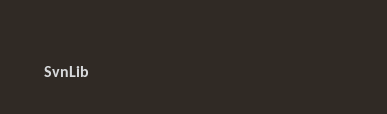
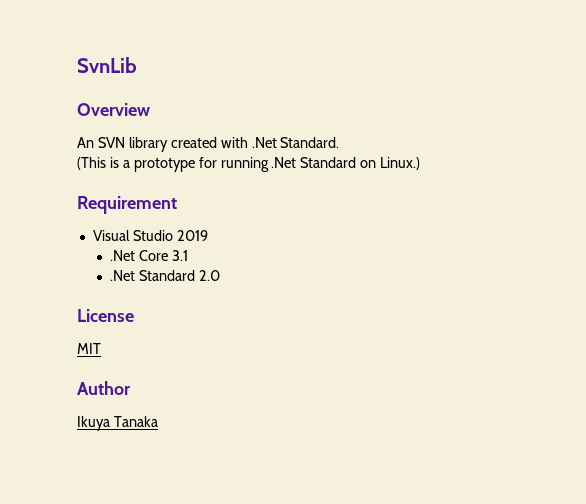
(89, 71) none -> [77,103,150,116] [77,137,340,152] [77,157,421,172] [77,196,177,214] [92,230,208,241] [109,250,188,261] [109,270,220,281] [77,309,134,322] [77,343,101,354] [77,381,131,395] [77,416,158,431] // Overview // An SVN library created with .Net Standard. // (This is a prototype for running .Net Standard on Linux.) // Requirement // Visual Studio 2019 // .Net Core 3.1 // .Net Standard 2.0 // License // MIT // Author // Ikuya Tanaka

